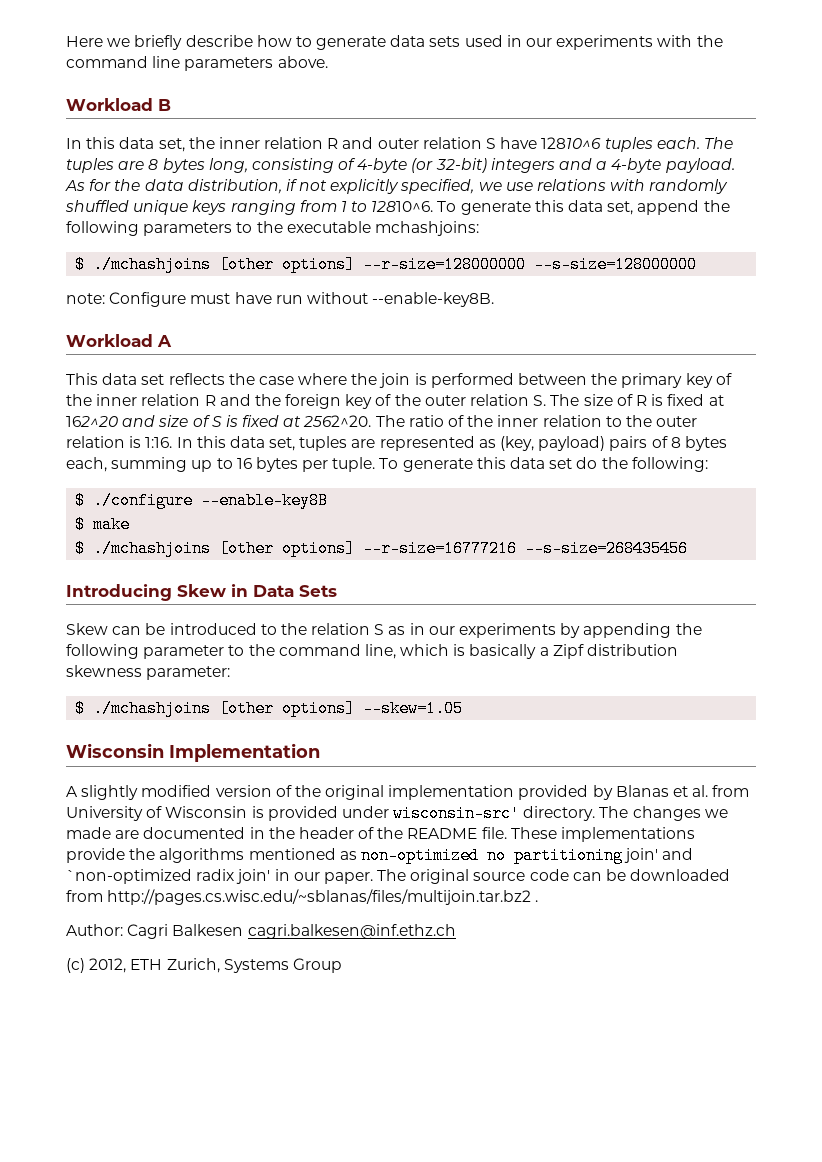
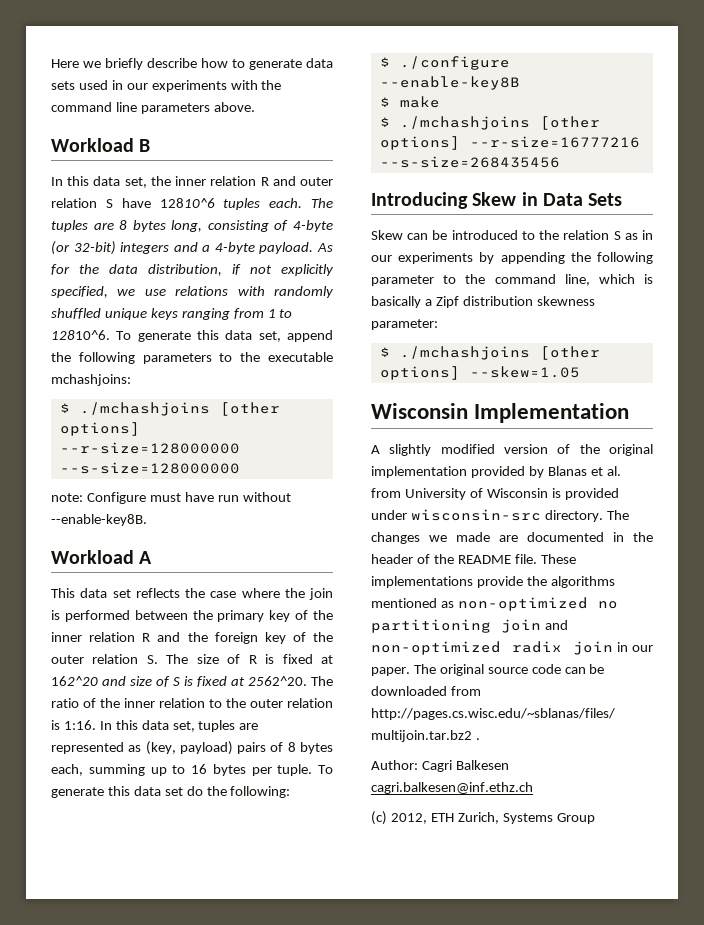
[393,805,521,822] wisconsin-src' -> [410,509,541,521] wisconsin-src
[624,848,694,863] [66,869,271,884] join' and `non-optimized radix join' -> [501,619,568,633] [371,641,613,655] join and non-optimized radix join

